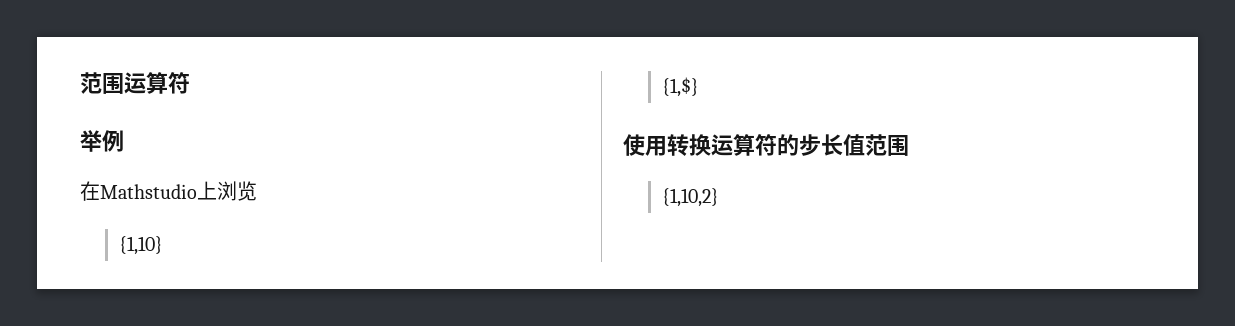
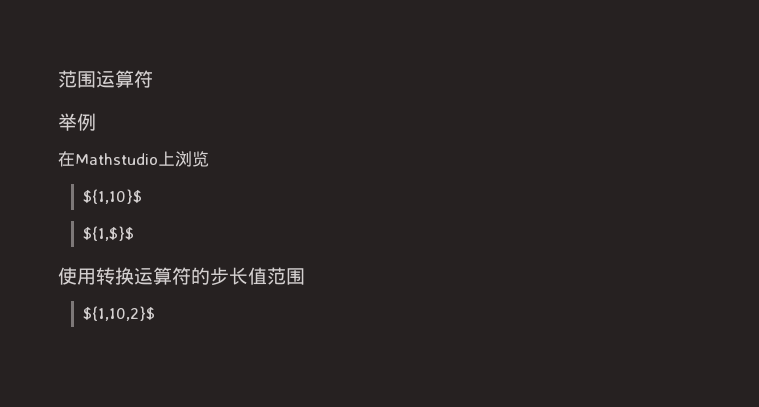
[119,236,164,255] [662,77,700,97] {1,10} // {1,$} -> [83,189,143,204] [83,226,135,241] ${1,10}$ // ${1,$}$
[662,188,720,207] {1,10,2} -> [83,306,156,321] ${1,10,2}$

